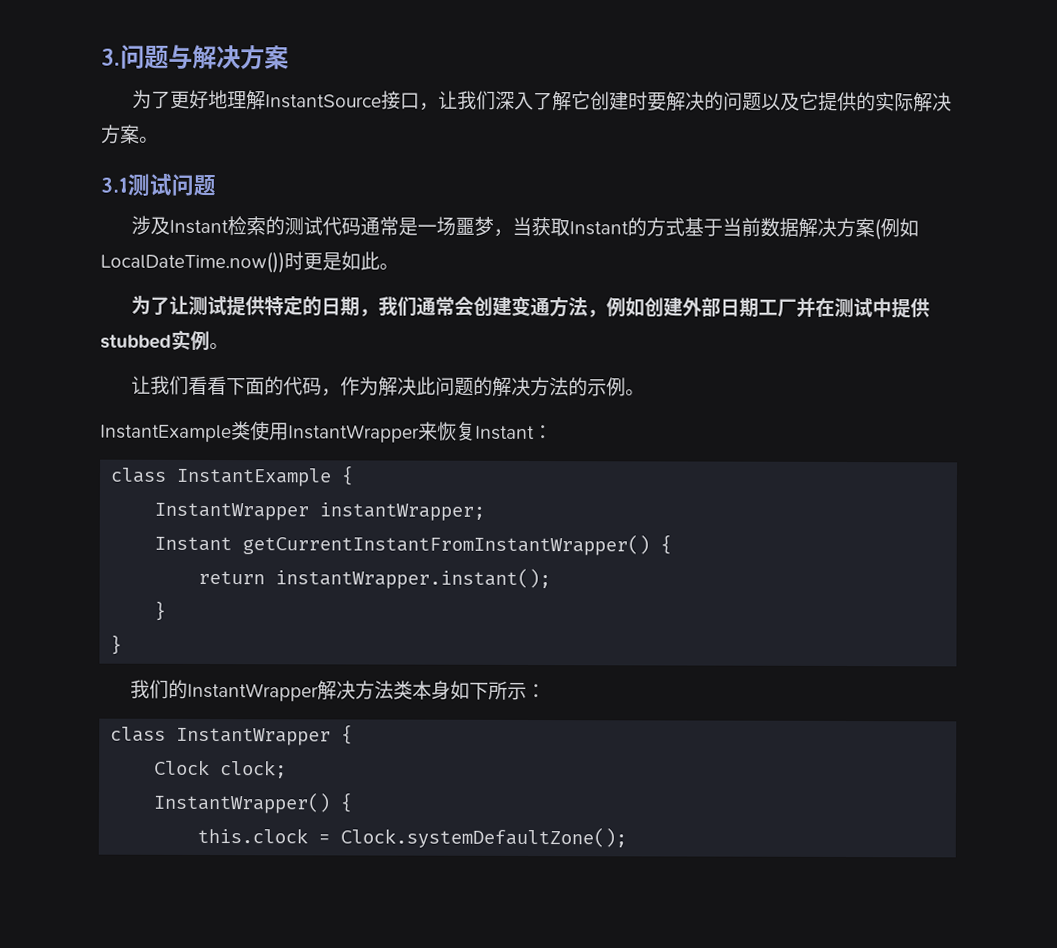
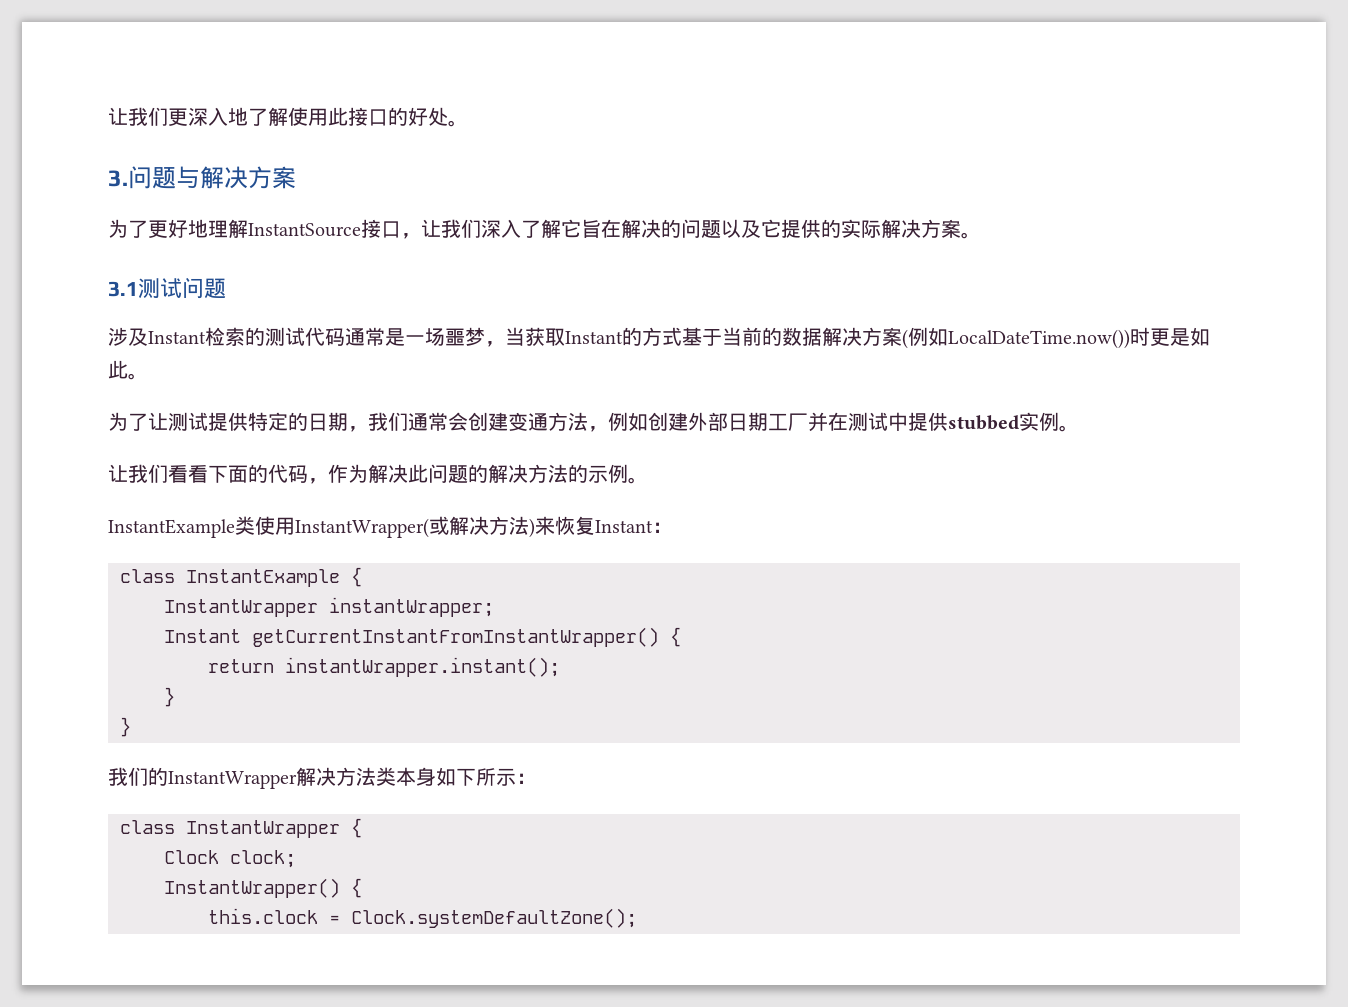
(101, 57) none -> [108,107,468,127] 让我们更深入地了解使用此接口的好处。 //
[589,91,667,112] 创建时要 -> [581,219,621,238] 旨在
(761, 227) none -> [762,327,782,346] 的
[288,424,420,443] InstantWrapper -> [295,516,535,538] InstantWrapper(或解决方法)

